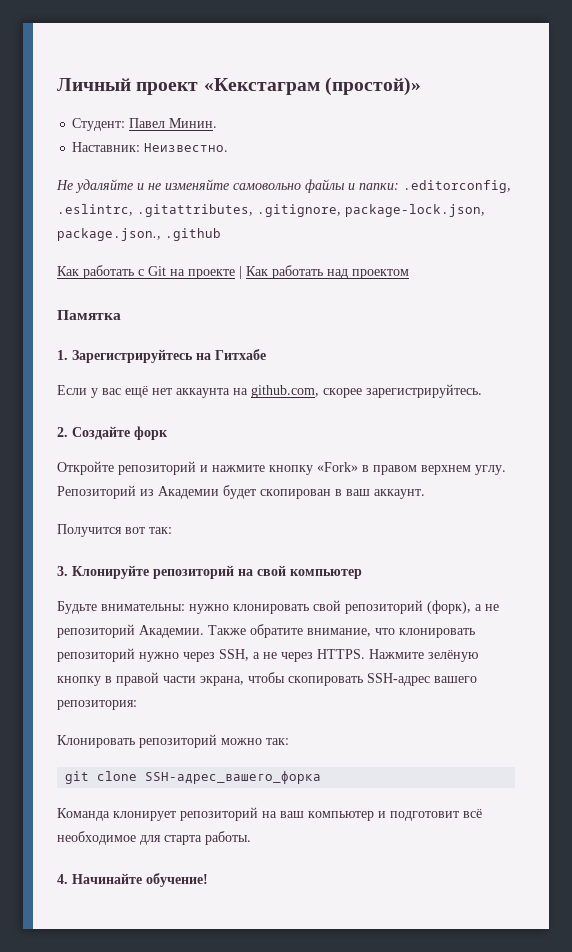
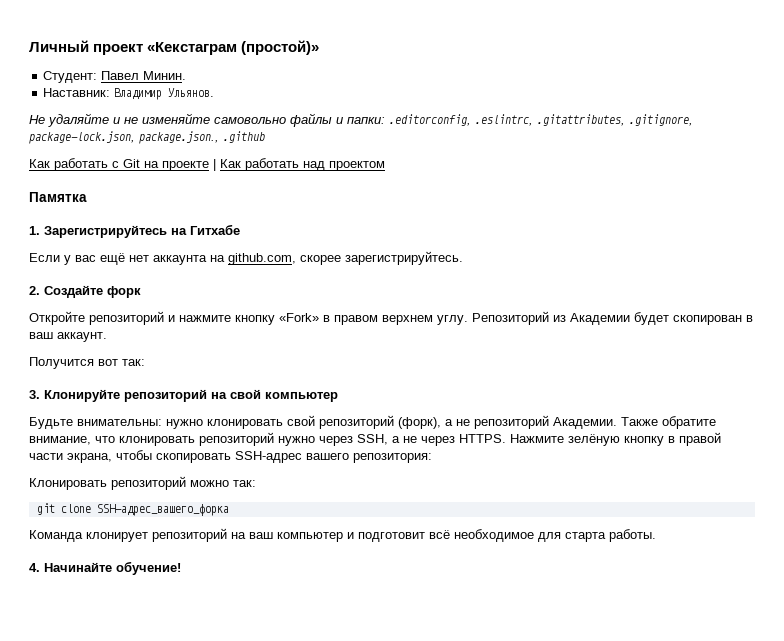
[144,143,229,152] Неизвестно. -> [114,88,215,100] Владимир Ульянов.

